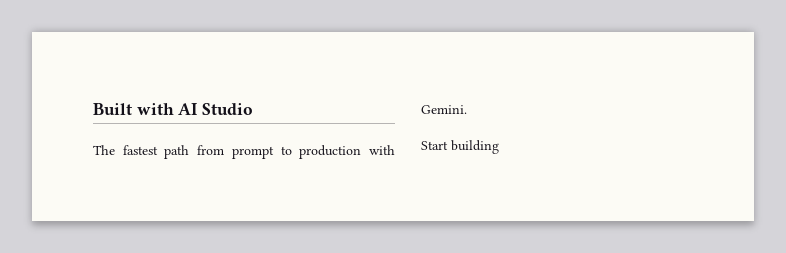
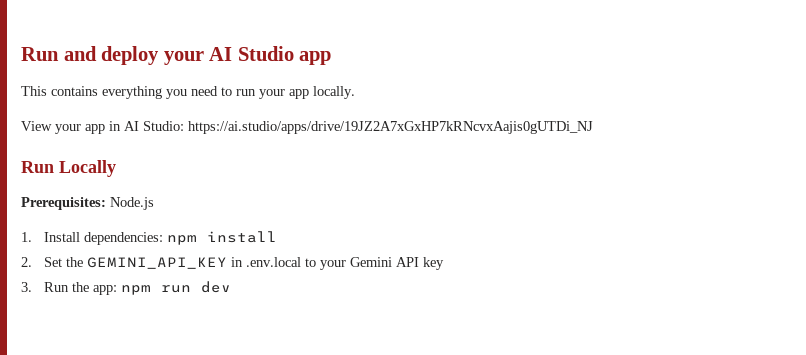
[93,103,254,115] [93,145,396,159] [421,105,467,114] [421,140,499,154] Built with AI Studio // The fastest path from prompt to production with Gemini. // Start building -> [21,46,332,65] [21,86,355,99] [21,121,593,134] [21,160,116,177] [21,197,154,210] [21,231,277,245] [21,257,444,270] [21,281,231,295] Run and deploy your AI Studio app // This contains everything you need to run your app locally. // View your app in AI Studio: https://ai.studio/apps/drive/19JZ2A7xGxHP7kRNcvxAajis0gUTDi_NJ // Run Locally // Prerequisites: Node.js // 1. Install dependencies: npm install // 2. Set the GEMINI_API_KEY in .env.local to your Gemini API key // 3. Run the app: npm run dev

